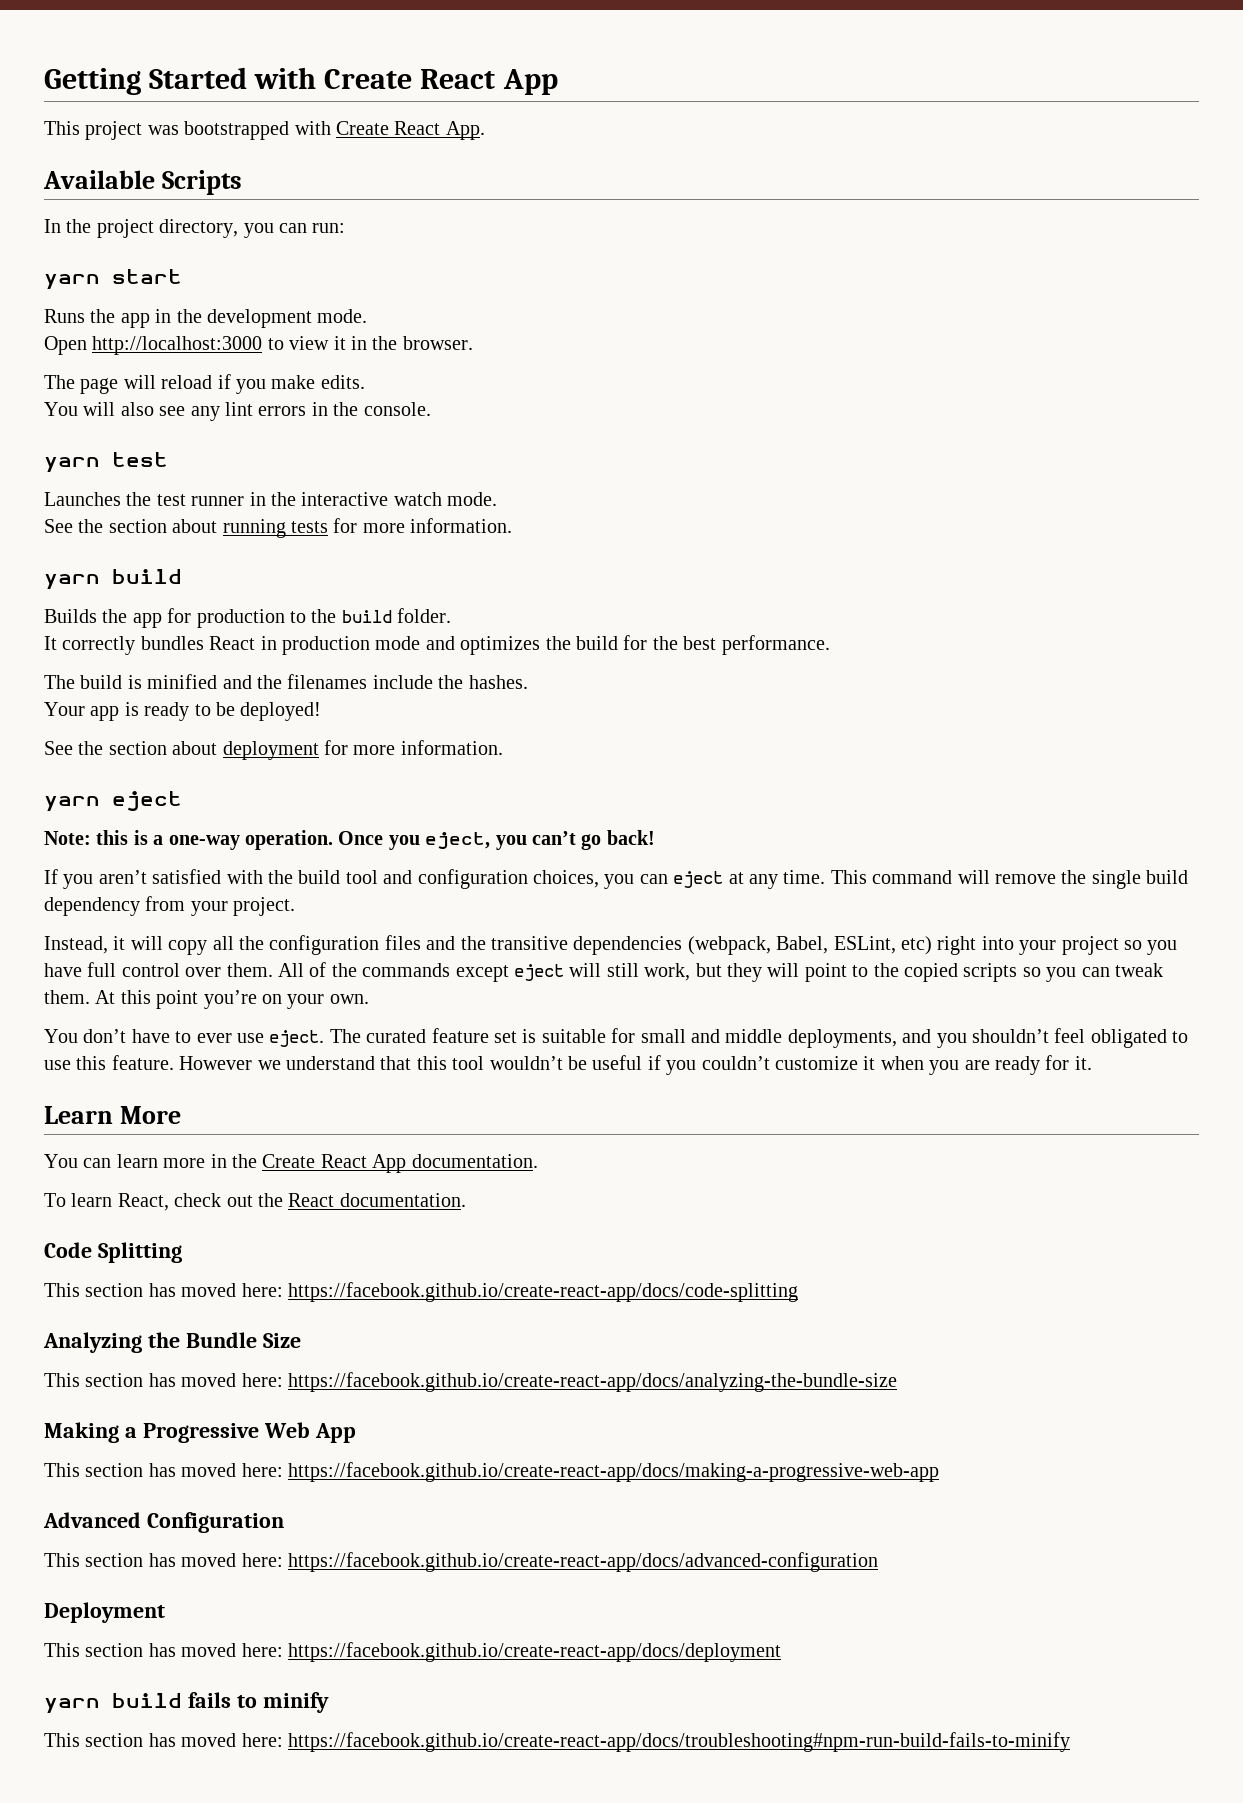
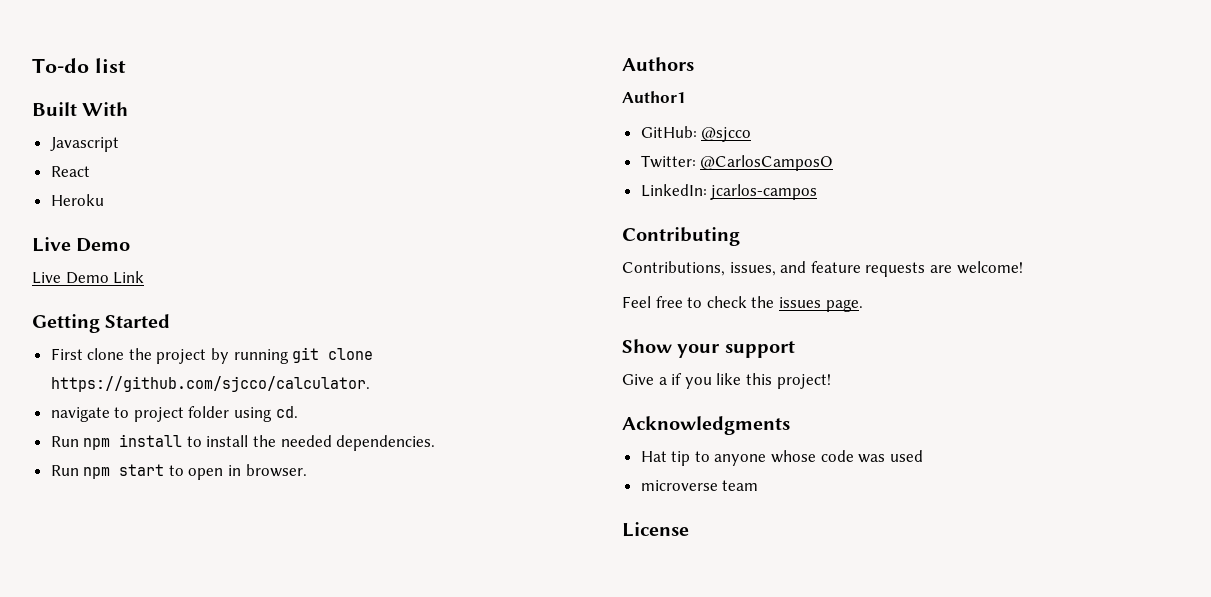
[44,67,558,95] [44,121,485,140] [43,170,242,195] [44,219,346,238] [44,269,182,290] [44,309,368,328] [44,336,473,355] [44,374,365,394] [44,402,431,421] [44,452,168,473] [44,492,498,506] [44,518,513,538] [44,569,182,590] [44,608,452,628] [44,635,830,655] [44,674,528,689] [44,702,322,721] [44,740,503,760] [44,791,182,812] [44,830,655,850] [44,869,1189,889] [44,896,296,916] [44,935,1178,955] [44,962,1163,982] [44,990,369,1009] [44,1028,1189,1048] [44,1055,1092,1075] [44,1106,181,1124] [44,1154,538,1173] [44,1193,466,1211] [44,1242,182,1263] [44,1282,798,1302] [43,1332,301,1353] [44,1372,897,1392] [44,1422,356,1443] [44,1462,939,1482] [43,1512,284,1533] [44,1552,878,1572] [44,1602,165,1623] [44,1642,781,1662] [44,1692,329,1714] [44,1732,1070,1752] Getting Started with Create React App // This project was bootstrapped with Create React App. // Available Scripts // In the project directory, you can run: // yarn start // Runs the app in the development mode. // Open http://localhost:3000 to view it in the browser. // The page will reload if you make edits. // You will also see any lint errors in the console. // yarn test // Launches the test runner in the interactive watch mode. // See the section about running tests for more information. // yarn build // Builds the app for production to the build folder. // It correctly bundles React in production mode and optimizes the build for the best performance. // The build is minified and the filenames include the hashes. // Your app is ready to be deployed! // See the section about deployment for more information. // yarn eject // Note: this is a one-way operation. Once you eject, you can’t go back! // If you aren’t satisfied with the build tool and configuration choices, you can eject at any time. This command will remove the single build dependency from your project. // Instead, it will copy all the configuration files and the transitive dependencies (webpack, Babel, ESLint, etc) right into your project so you have full control over them. All of the commands except eject will still work, but they will point to the copied scripts so you can tweak them. At this point you’re on your own. // You don’t have to ever use eject. The curated feature set is suitable for small and middle deployments, and you shouldn’t feel obligated to use this feature. However we understand that this tool wouldn’t be useful if you couldn’t customize it when you are ready for it. // Learn More // You can learn more in the Create React App documentation. // To learn React, check out the React documentation. // Code Splitting // This section has moved here: https://facebook.github.io/create-react-app/docs/code-splitting // Analyzing the Bundle Size // This section has moved here: https://facebook.github.io/create-react-app/docs/analyzing-the-bundle-size // Making a Progressive Web App // This section has moved here: https://facebook.github.io/create-react-app/docs/making-a-progressive-web-app // Advanced Configuration // This section has moved here: https://facebook.github.io/create-react-app/docs/advanced-configuration // Deployment // This section has moved here: https://facebook.github.io/create-react-app/docs/deployment // yarn build fails to minify // This section has moved here: https://facebook.github.io/create-react-app/docs/troubleshooting#npm-run-build-fails-to-minify -> [32,58,126,73] [32,102,129,116] [49,137,119,152] [50,166,90,177] [50,194,104,206] [32,237,131,252] [32,271,145,284] [32,314,171,333] [50,347,374,364] [50,376,370,392] [50,406,298,422] [50,434,436,451] [50,464,307,480] [622,57,694,71] [622,91,686,103] [640,126,752,142] [640,155,834,171] [640,184,818,200] [622,227,740,246] [622,261,1023,277] [622,296,863,312] [622,339,795,358] [622,373,831,389] [622,416,790,435] [640,450,923,466] [640,480,759,491] [622,522,689,537] To-do list // Built With // Javascript // React // Heroku // Live Demo // Live Demo Link // Getting Started // First clone the project by running git clone https://github.com/sjcco/calculator. // navigate to project folder using cd. // Run npm install to install the needed dependencies. // Run npm start to open in browser. // Authors // Author1 // GitHub: @sjcco // Twitter: @CarlosCamposO // LinkedIn: jcarlos-campos // Contributing // Contributions, issues, and feature requests are welcome! // Feel free to check the issues page. // Show your support // Give a if you like this project! // Acknowledgments // Hat tip to anyone whose code was used // microverse team // License

